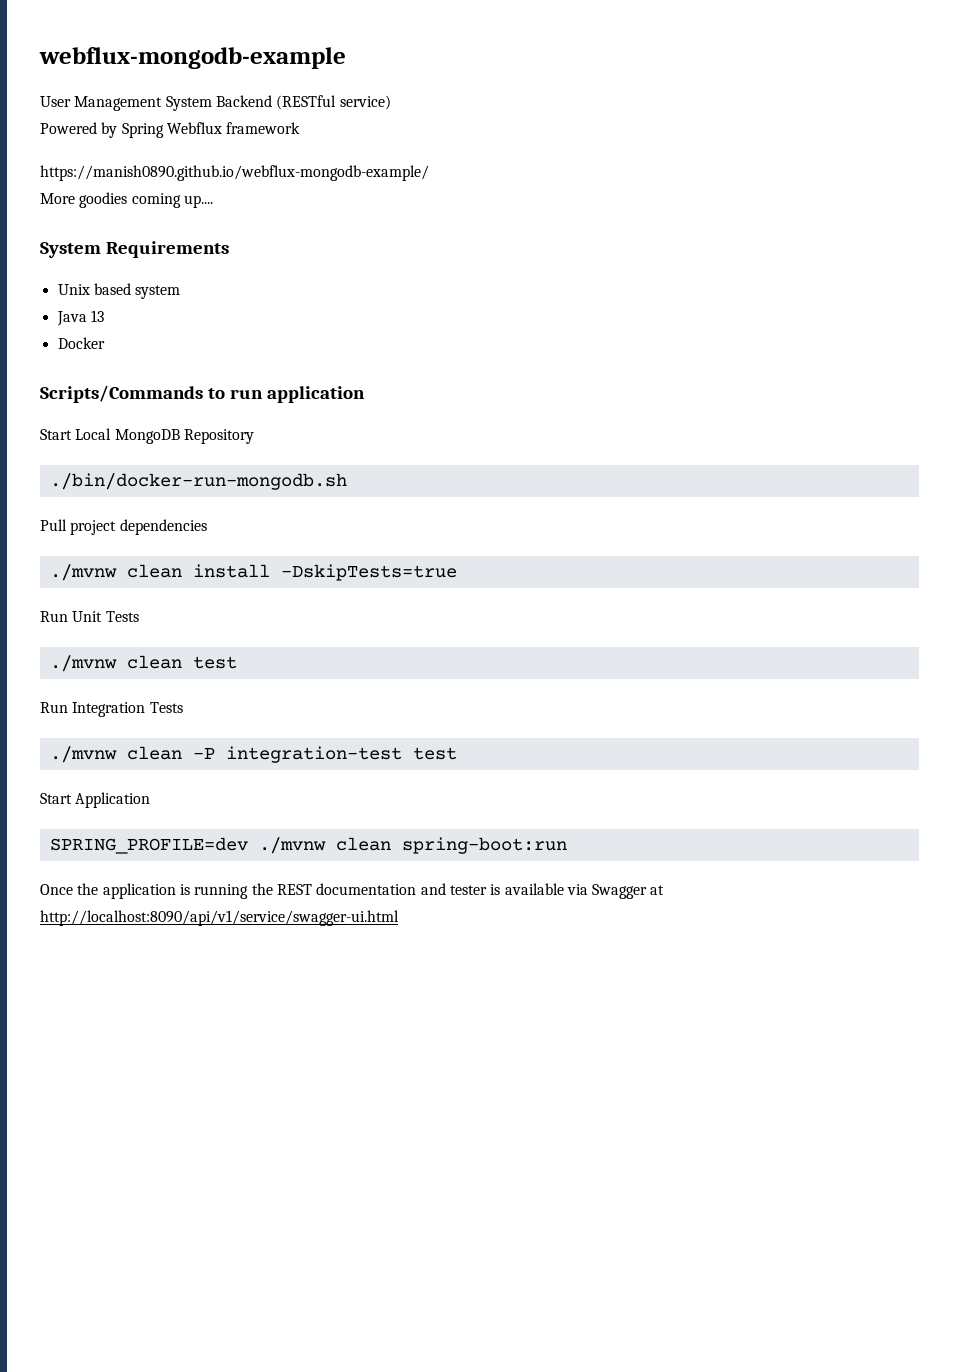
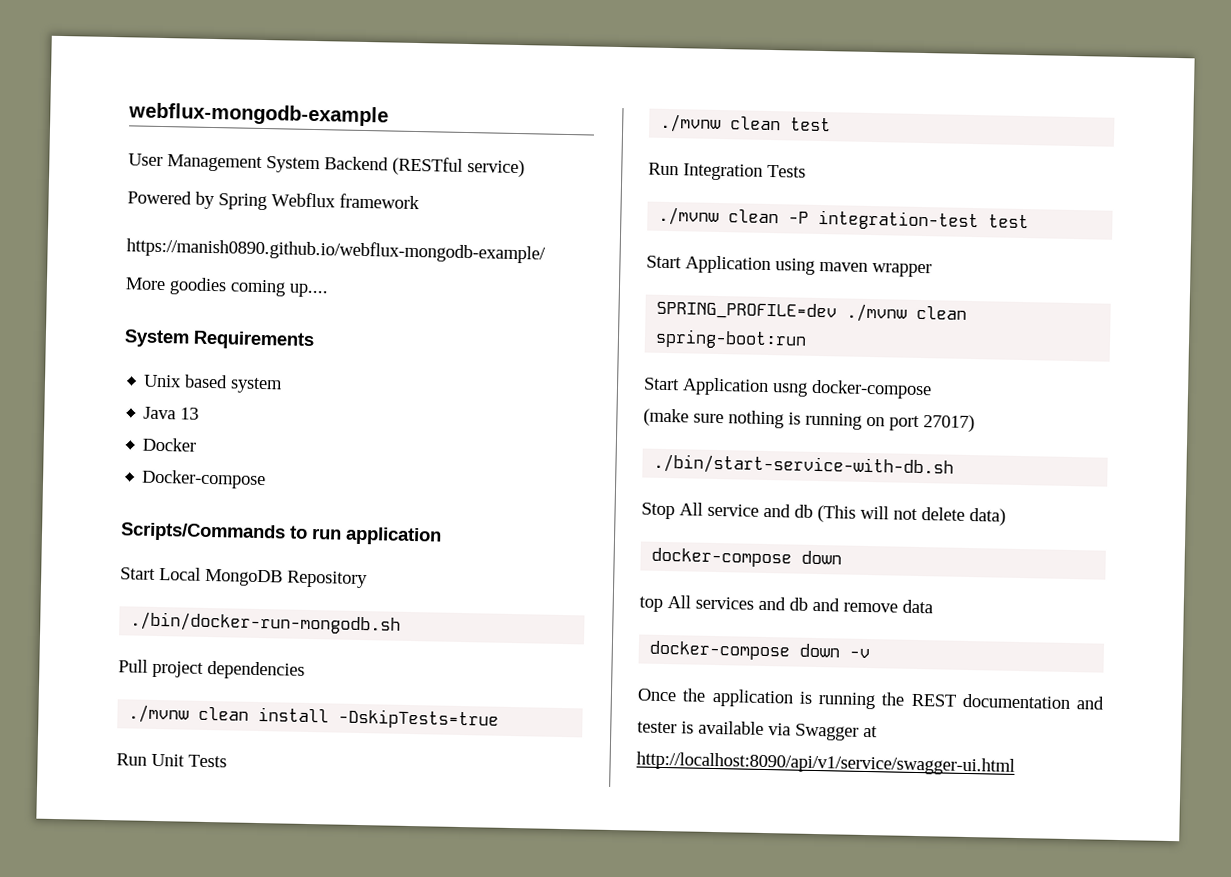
(105, 343) none -> [141,469,267,490] // Docker-compose
(151, 800) none -> [775,258,932,278] using maven wrapper
(567, 845) none -> [643,377,932,400] [643,408,975,433] [653,453,955,478] [641,502,1006,526] [651,547,843,568] [639,595,933,614] [649,640,871,661] // Start Application usng docker-compose // (make sure nothing is running on port 27017) // ./bin/start-service-with-db.sh // Stop All service and db (This will not delete data) // docker-compose down // top All services and db and remove data // docker-compose down -v

